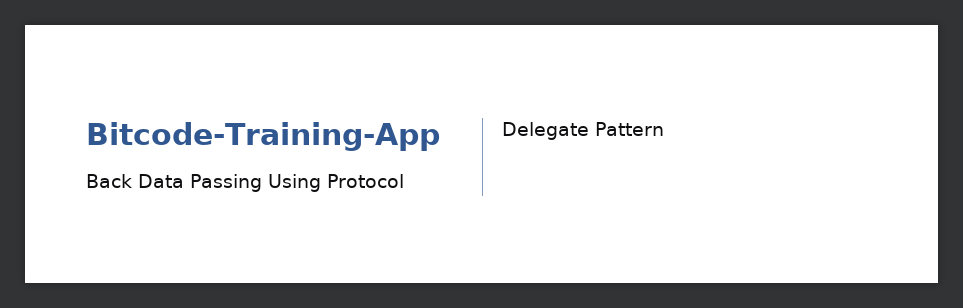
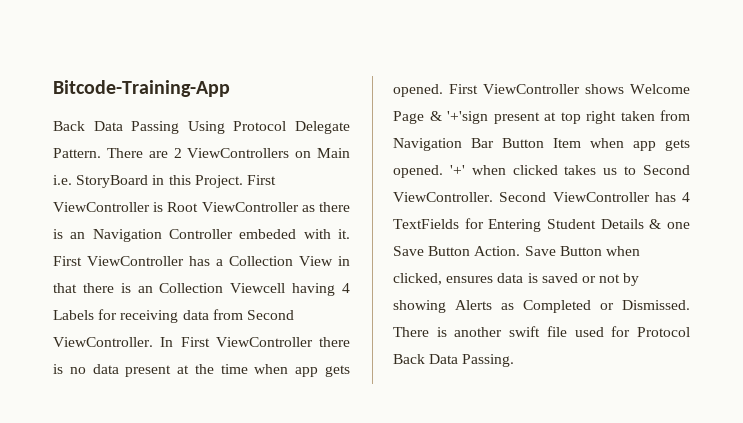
[595,122,664,136] Pattern -> [53,148,350,158] [53,175,276,188] [53,202,350,212] [53,229,350,242] [53,256,350,266] [53,283,350,296] [53,309,294,323] [53,337,350,347] [53,364,350,377] [393,84,690,97] [393,110,690,124] [393,138,690,151] [393,165,690,178] [393,192,690,202] [393,218,690,232] [393,246,640,256] [393,273,640,286] [393,300,690,313] [393,326,690,337] [393,354,515,367] Pattern. There are 2 ViewControllers on Main i.e. StoryBoard in this Project. First ViewController is Root ViewController as there is an Navigation Controller embeded with it. First ViewController has a Collection View in that there is an Collection Viewcell having 4 Labels for receiving data from Second ViewController. In First ViewController there is no data present at the time when app gets opened. First ViewController shows Welcome Page & '+'sign present at top right taken from Navigation Bar Button Item when app gets opened. '+' when clicked takes us to Second ViewController. Second ViewController has 4 TextFields for Entering Student Details & one Save Button Action. Save Button when clicked, ensures data is saved or not by showing Alerts as Completed or Dismissed. There is another swift file used for Protocol Back Data Passing.

